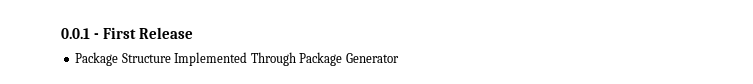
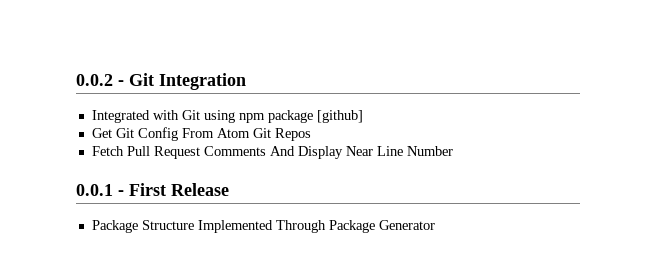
(61, 33) none -> [76,73,246,90] [91,110,363,123] [91,127,311,141] [91,146,453,159] 0.0.2 - Git Integration // Integrated with Git using npm package [github] // Get Git Config From Atom Git Repos // Fetch Pull Request Comments And Display Near Line Number //

